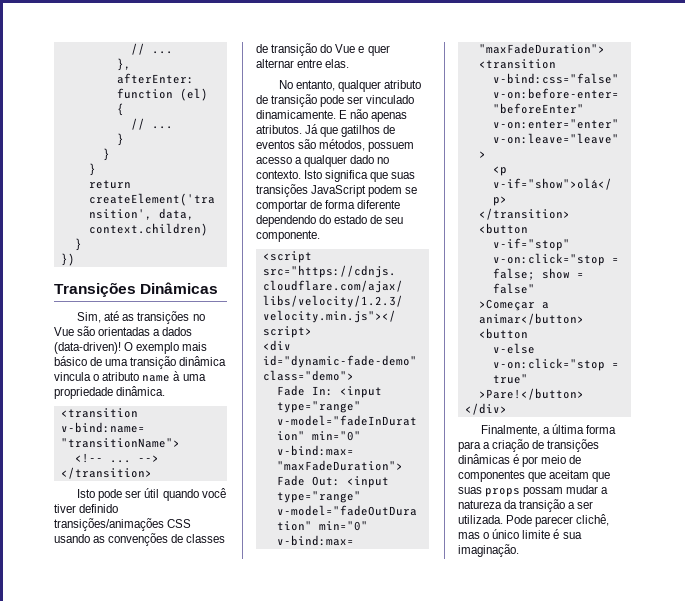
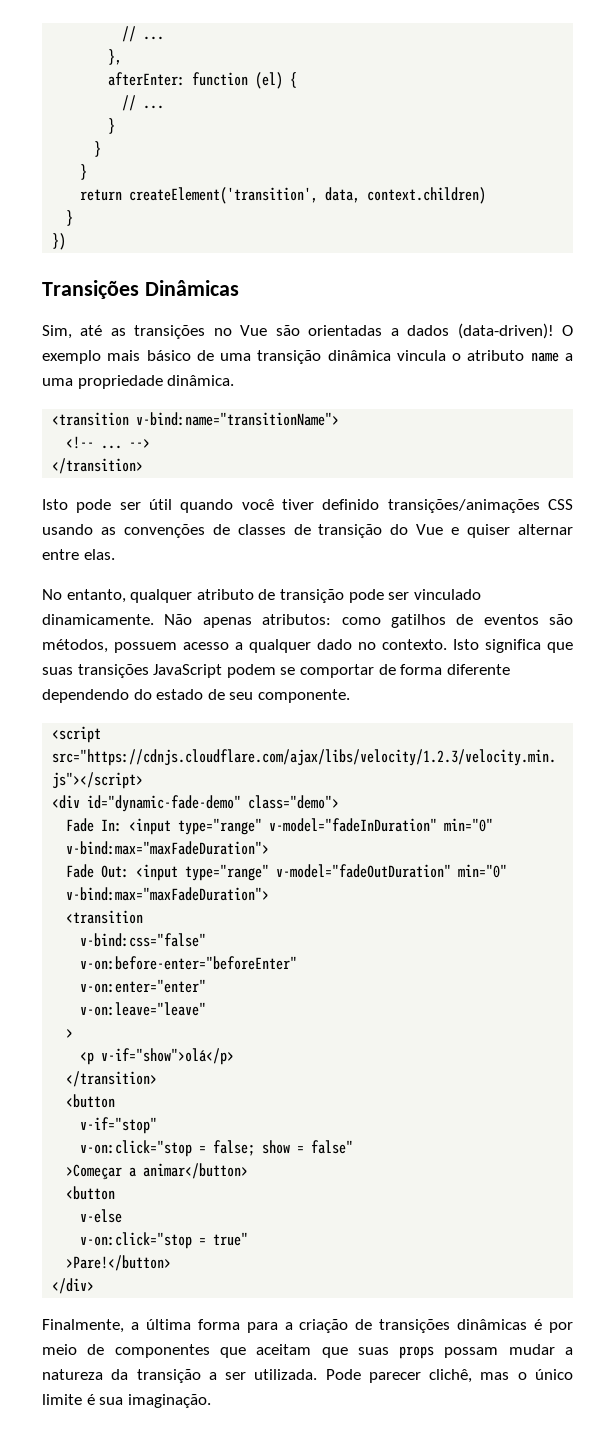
[173,371,181,381] à -> [564,353,573,361] a
[367,45,390,56] quer -> [467,524,511,538] quiser
[339,109,408,122] [256,124,339,137] E não apenas atributos. Já que -> [164,614,381,628] Não apenas atributos: como

